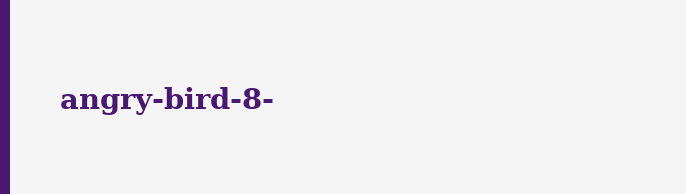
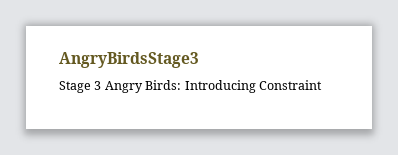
[60,87,274,115] angry-bird-8- -> [59,52,199,68] [59,80,322,93] AngryBirdsStage3 // Stage 3 Angry Birds: Introducing Constraint

